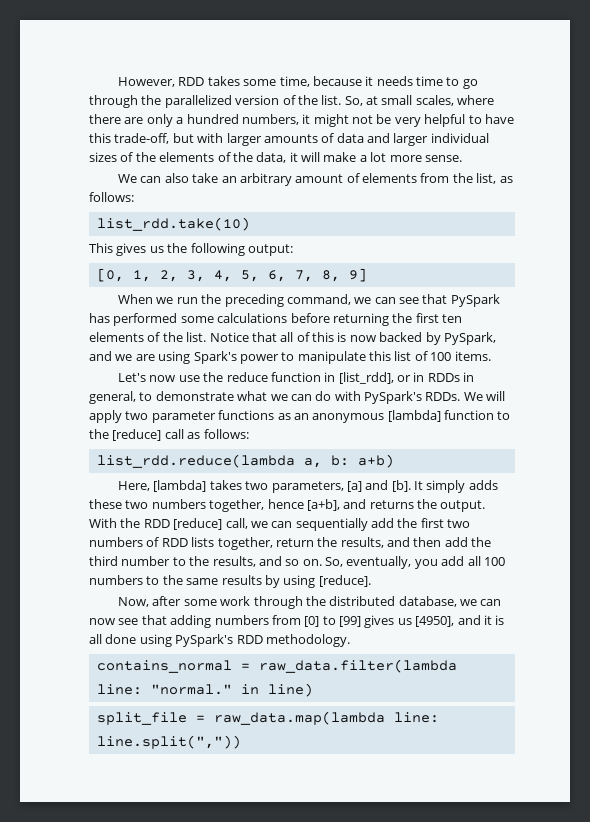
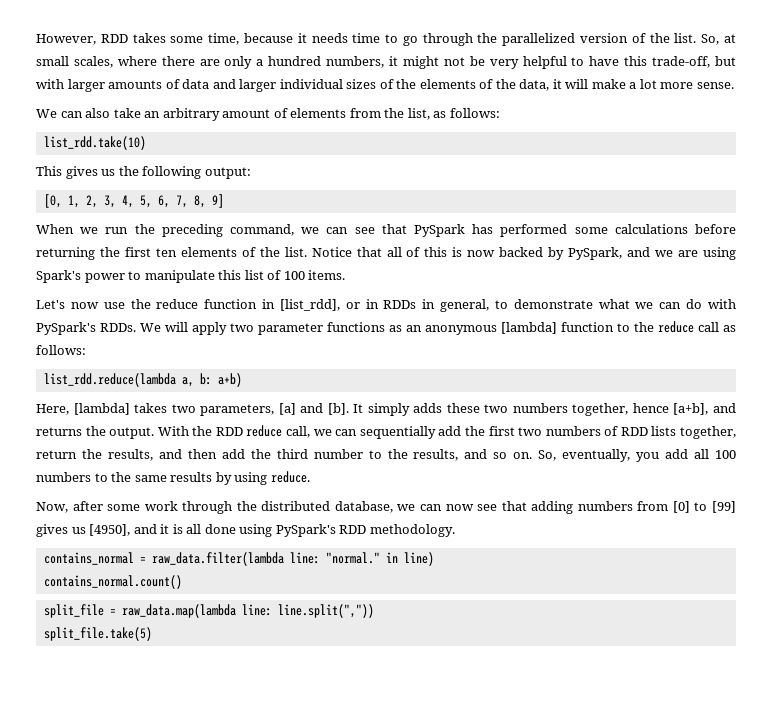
[112,429,162,441] [reduce] -> [658,321,694,333] reduce
[173,518,223,530] [reduce] -> [246,425,283,437] reduce
[318,575,371,587] [reduce]. -> [270,471,310,483] reduce.
(313, 690) none -> [43,575,182,589] // contains_normal.count()
(241, 742) none -> [43,627,152,641] // split_file.take(5)

